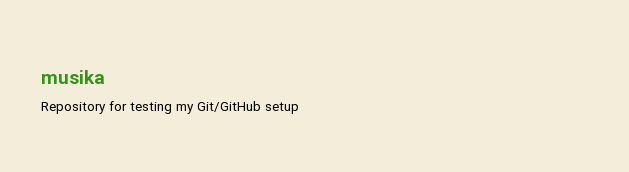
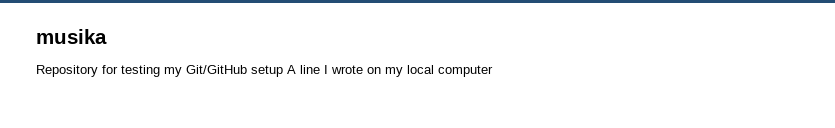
(299, 108) none -> [287,65,493,77] A line I wrote on my local computer

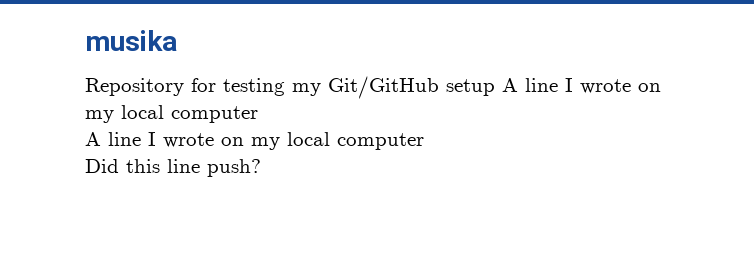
(493, 71) none -> [85,132,424,150] [85,159,261,177] // A line I wrote on my local computer // Did this line push?

